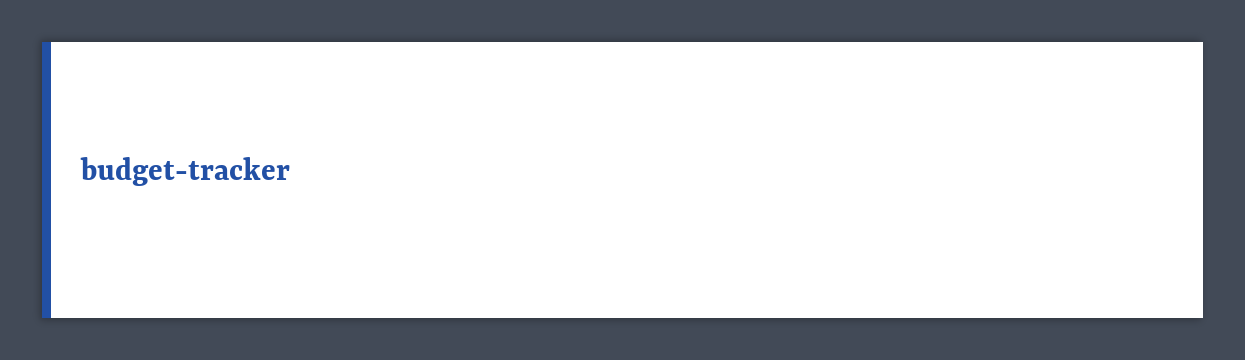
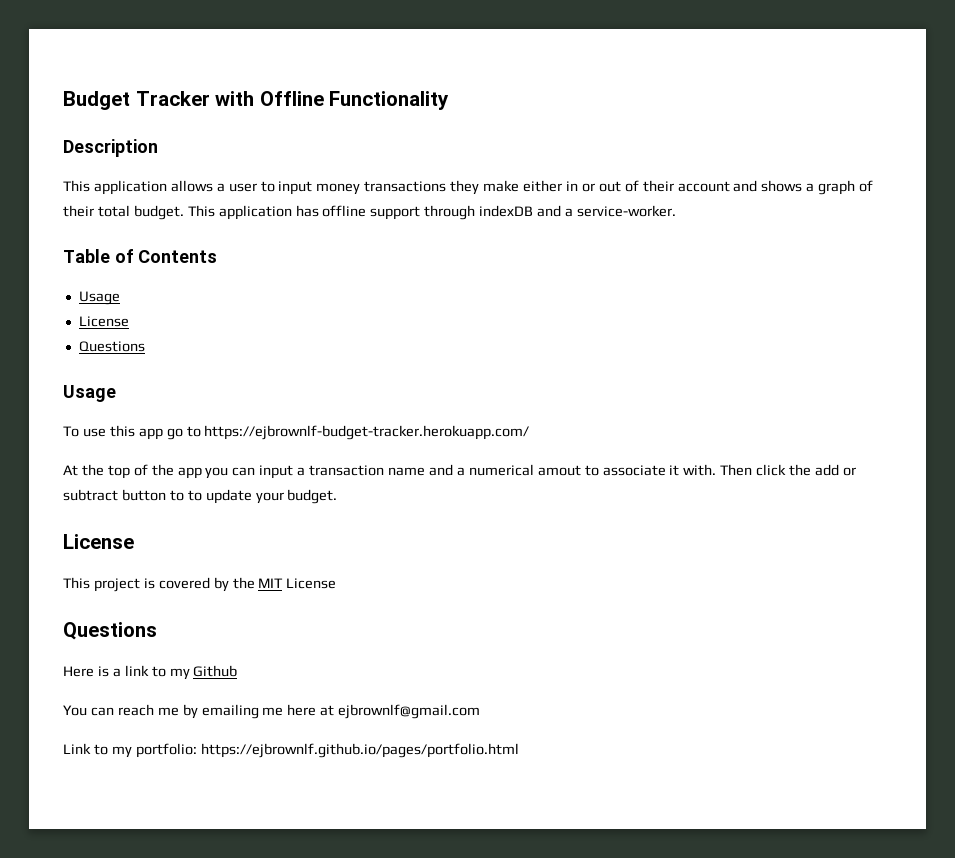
[80,157,290,186] budget-tracker -> [63,91,450,110] [63,139,158,157] [63,180,874,195] [63,205,676,220] [63,249,217,263] [78,291,120,305] [78,316,129,327] [78,341,145,352] [63,385,116,402] [63,425,530,440] [63,464,856,479] [63,489,338,504] [63,534,134,549] [63,577,337,592] [63,622,157,640] [63,665,238,680] [63,704,481,719] [63,743,519,758] Budget Tracker with Offline Functionality // Description // This application allows a user to input money transactions they make either in or out of their account and shows a graph of their total budget. This application has offline support through indexDB and a service-worker. // Table of Contents // Usage // License // Questions // Usage // To use this app go to https://ejbrownlf-budget-tracker.herokuapp.com/ // At the top of the app you can input a transaction name and a numerical amout to associate it with. Then click the add or subtract button to to update your budget. // License // This project is covered by the MIT License // Questions // Here is a link to my Github // You can reach me by emailing me here at ejbrownlf@gmail.com // Link to my portfolio: https://ejbrownlf.github.io/pages/portfolio.html

